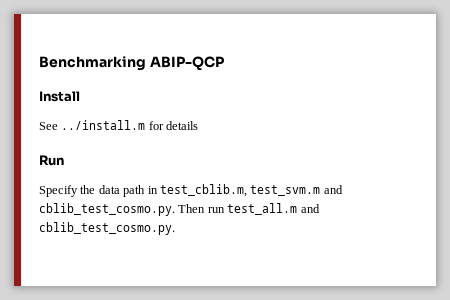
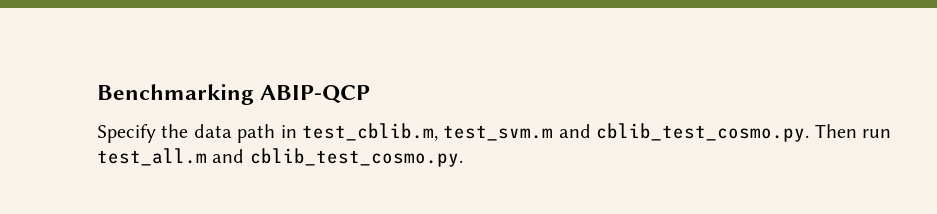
[39,91,80,102] [39,120,199,130] [39,155,64,166] // Install // See ../install.m for details // Run -> (371, 94) none

